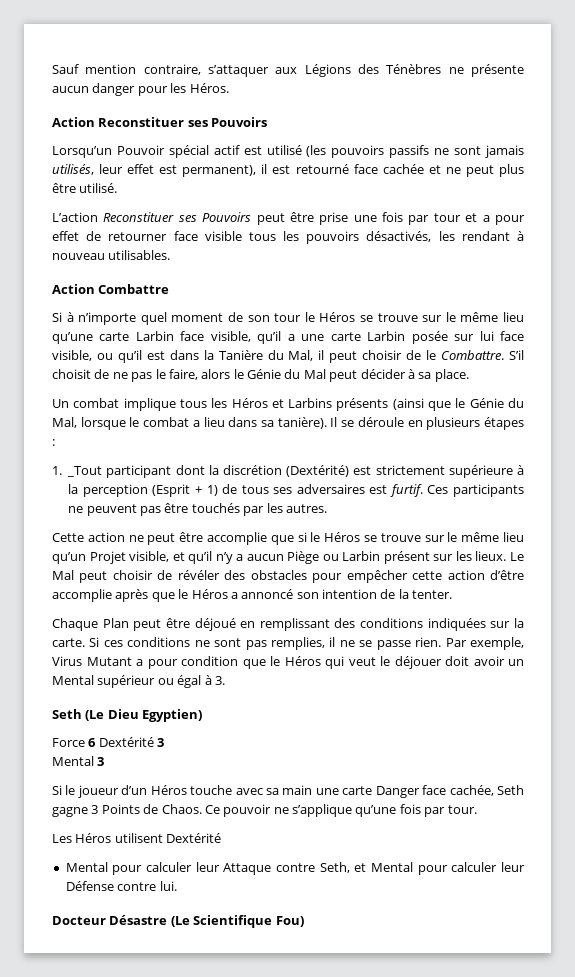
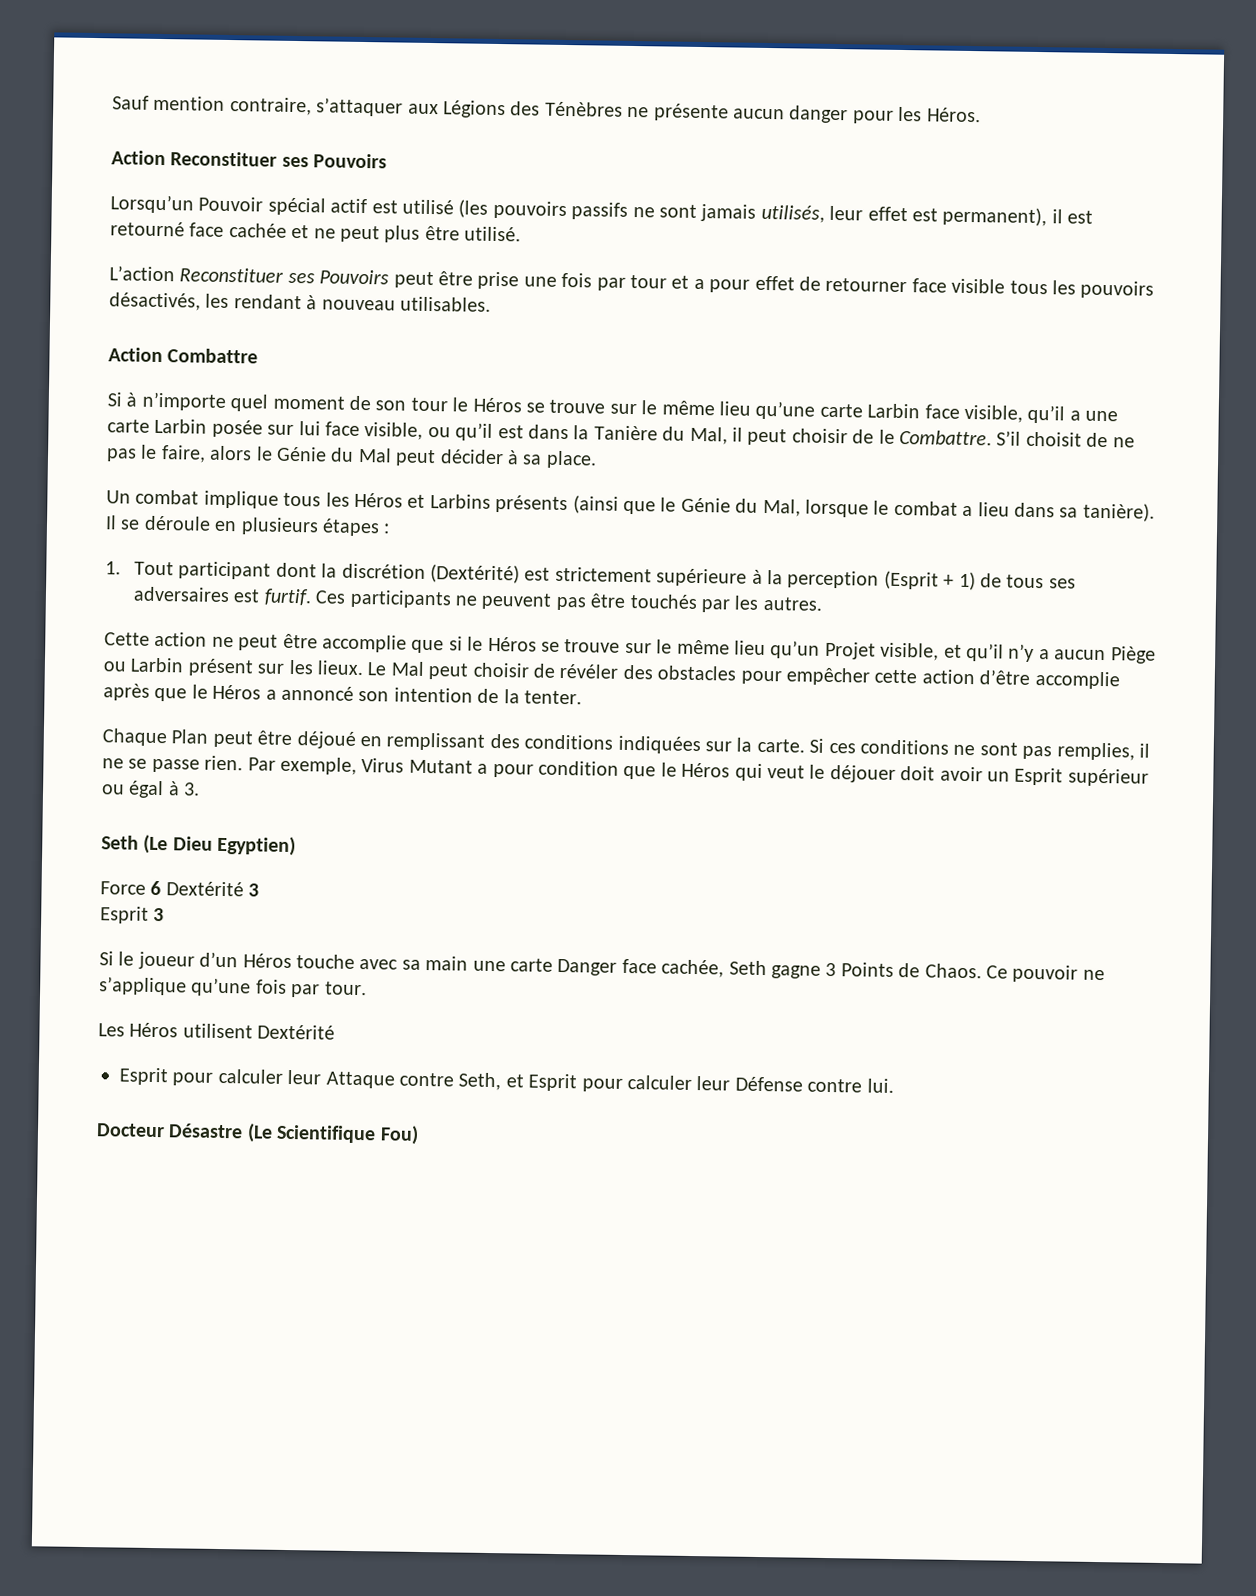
[67,466,103,477] _Tout -> [134,561,175,576] Tout
[52,675,94,685] Mental -> [1014,767,1064,786] Esprit
[52,756,94,766] Mental -> [100,906,149,924] Esprit
[65,862,108,872] Mental -> [119,1067,168,1086] Esprit
[371,862,414,872] Mental -> [528,1073,578,1092] Esprit

